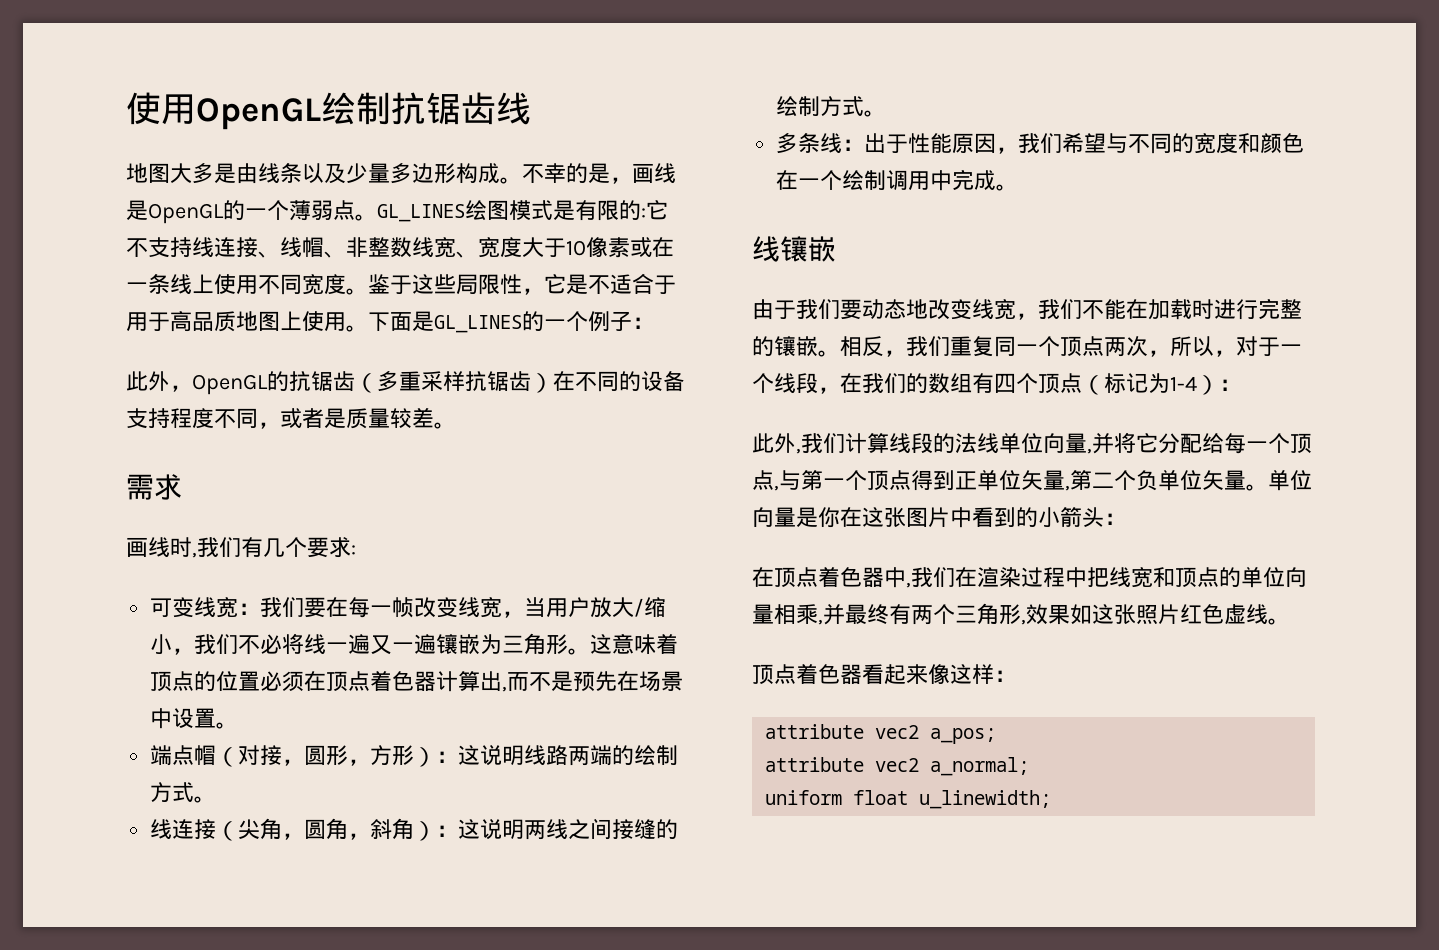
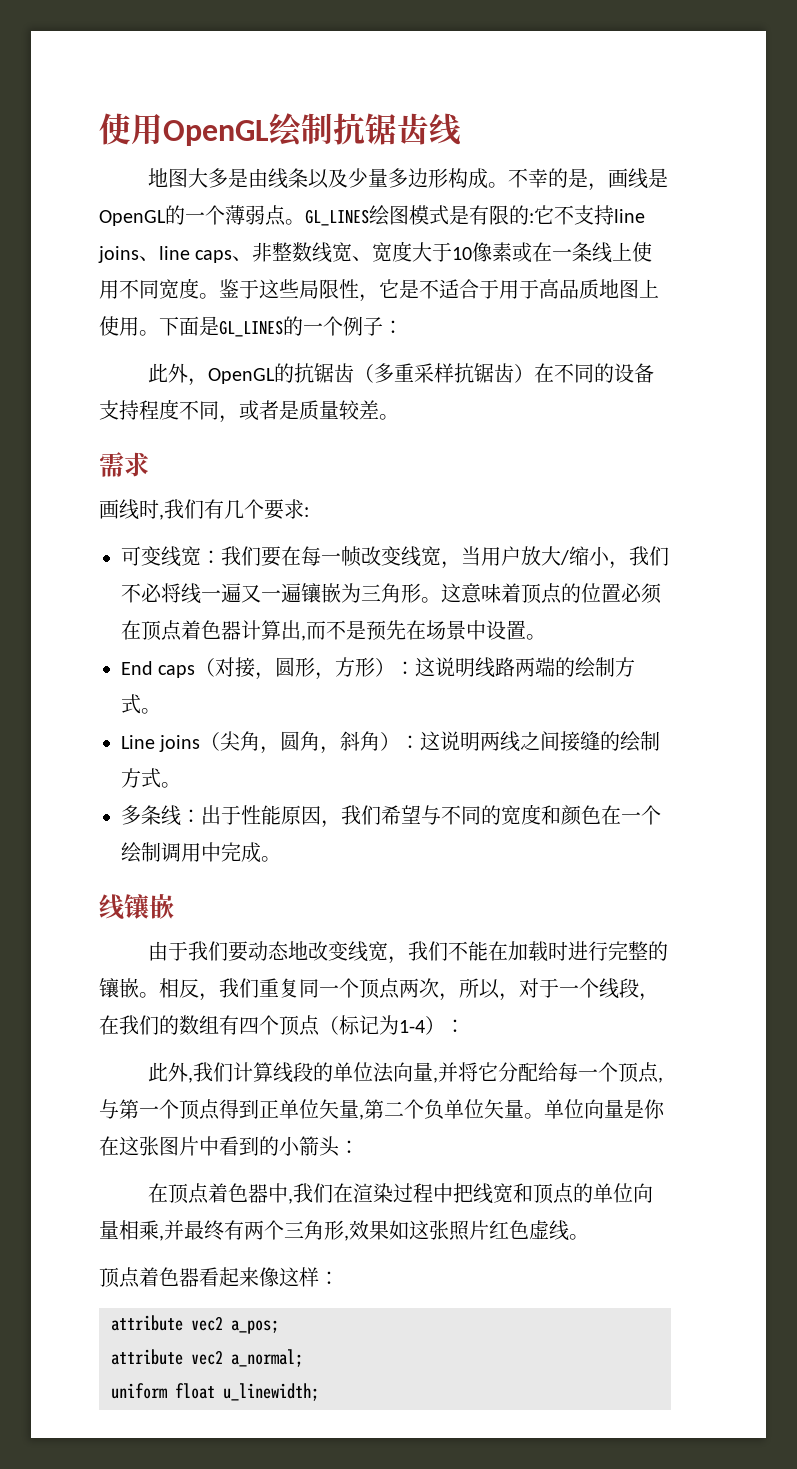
[192,237,324,258] 线连接、线帽 -> [614,209,645,223] [98,246,233,263] line joins、line caps
[150,745,217,766] 端点帽 -> [121,661,196,678] End caps
[150,819,217,840] 线连接 -> [121,735,201,752] Line joins
[955,433,1043,454] 法线单位 -> [332,1062,394,1083] 单位法

